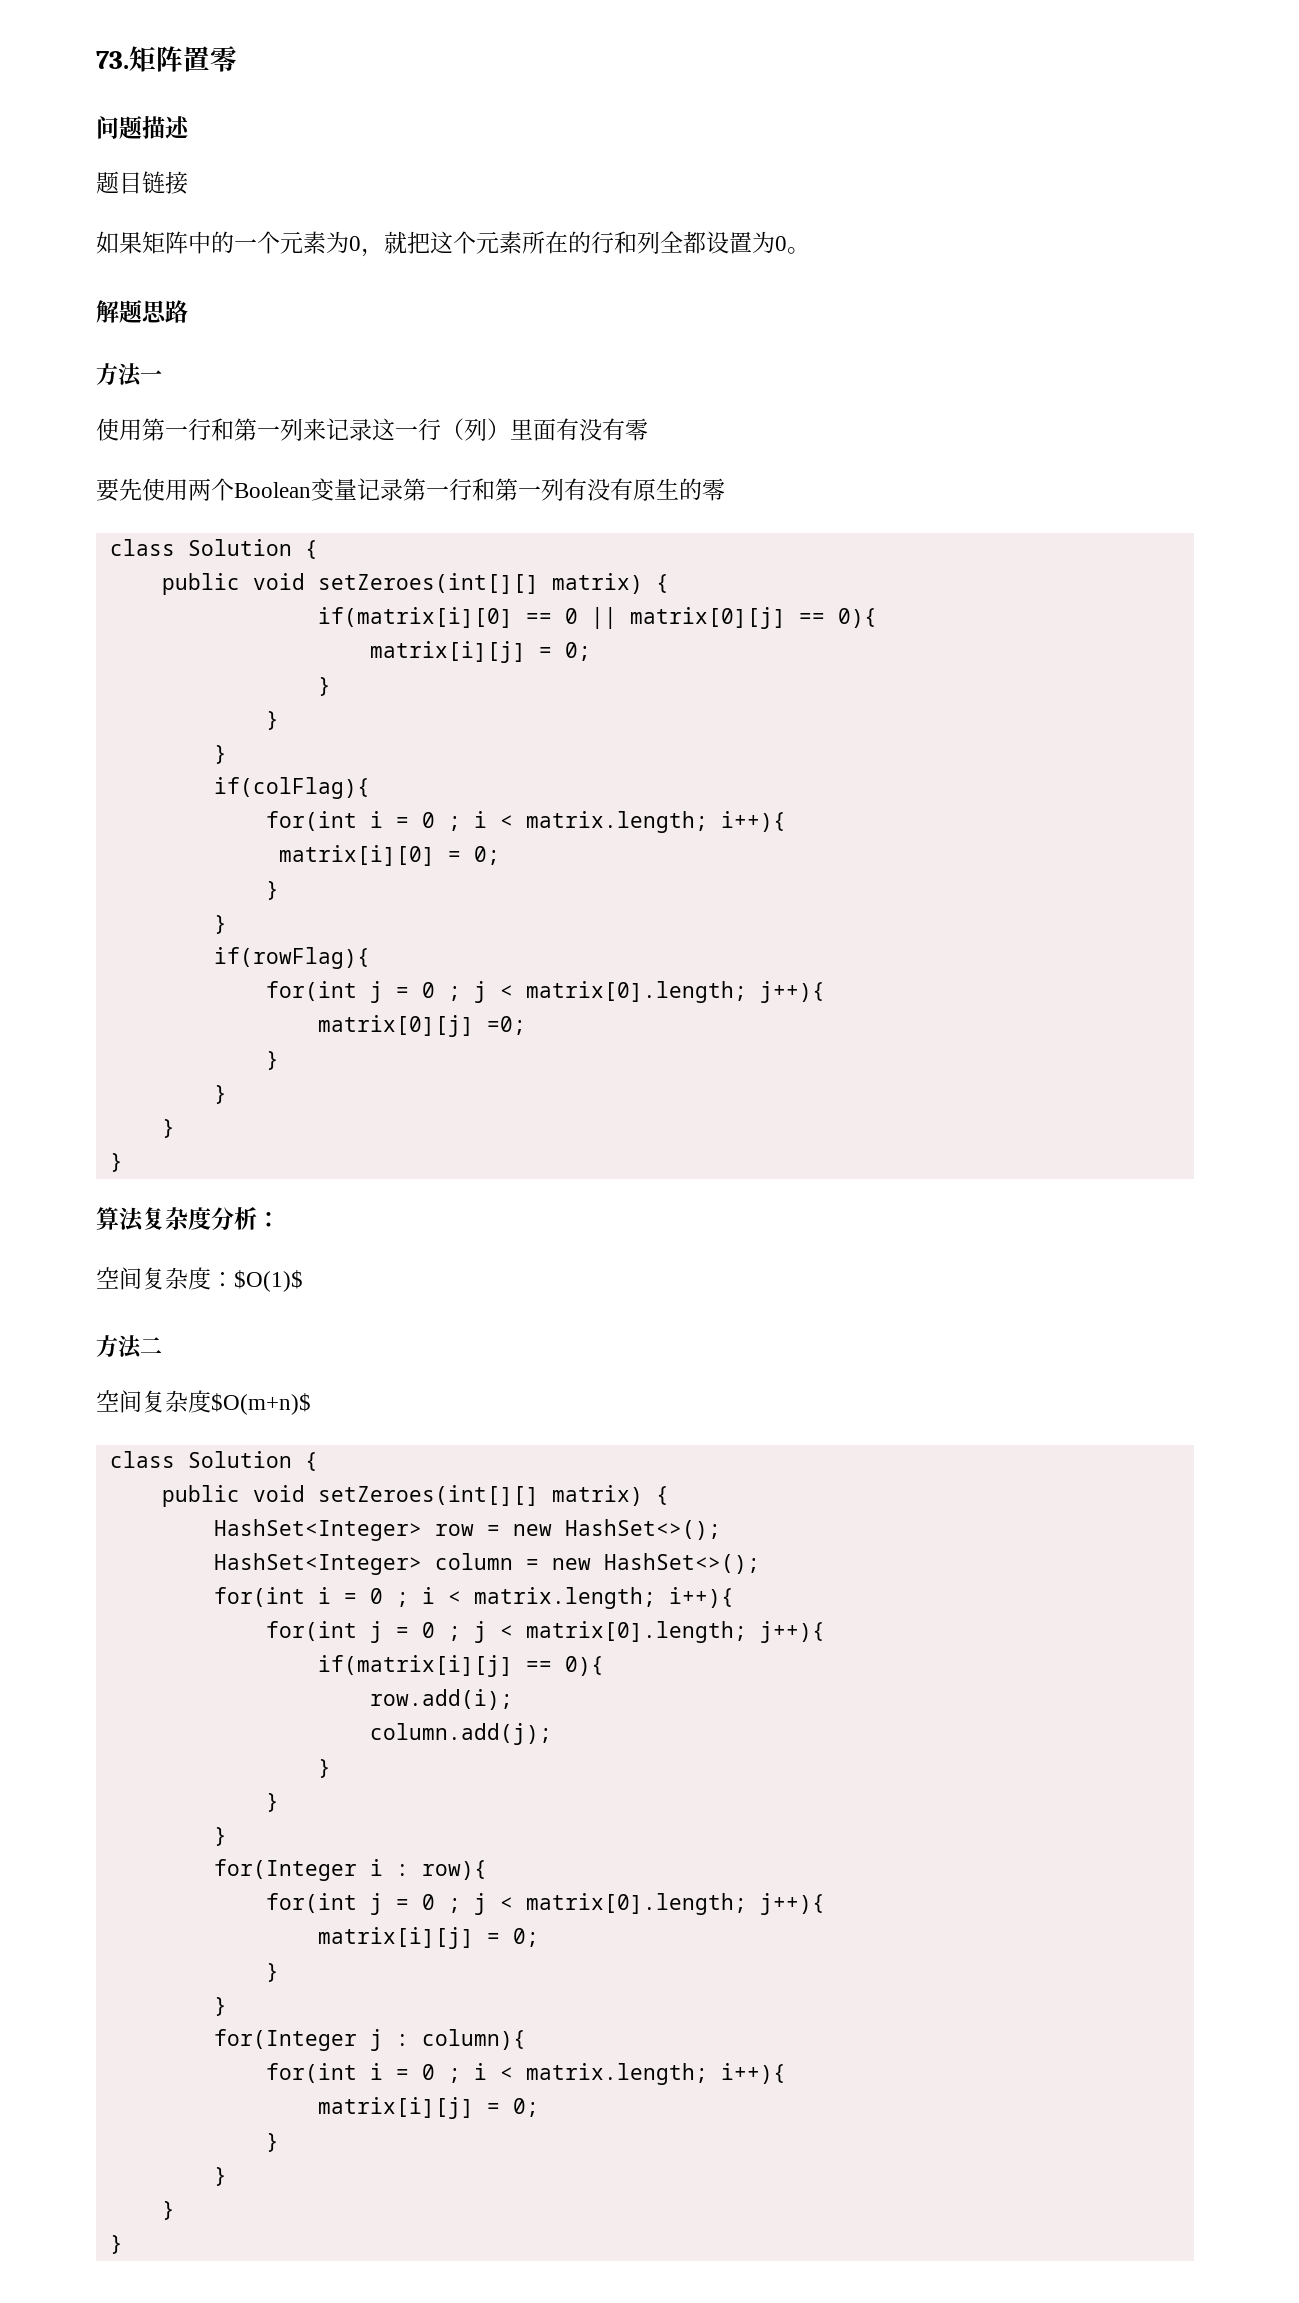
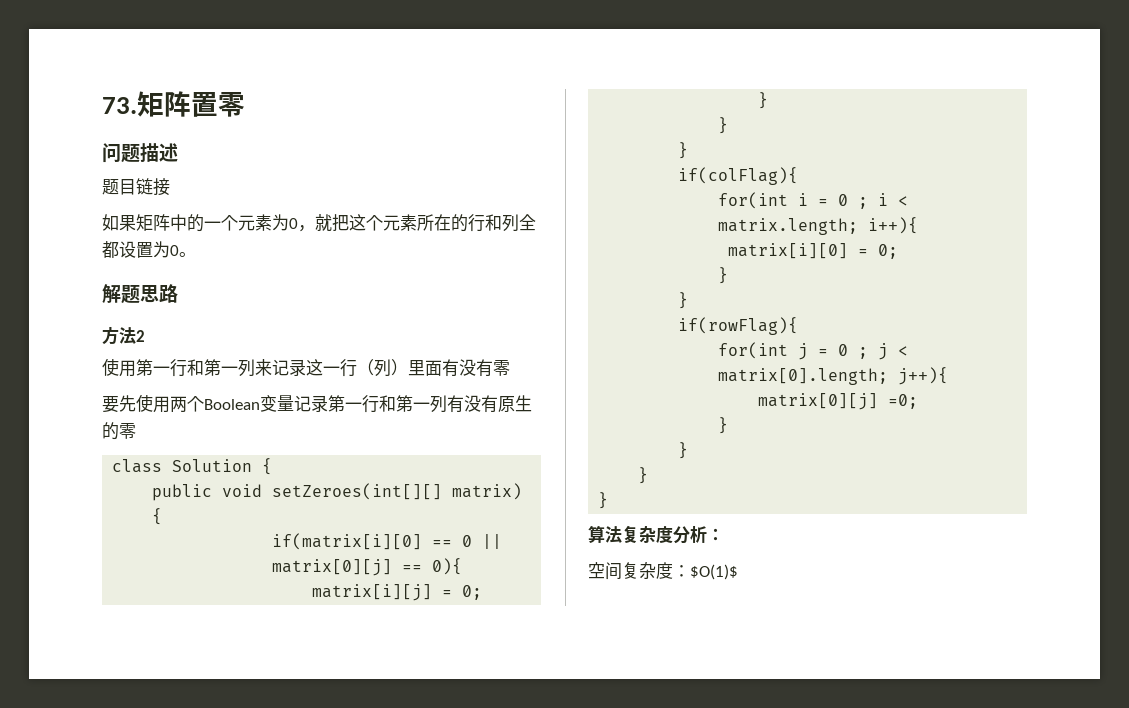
[140,370,162,382] 一 -> [136,330,145,342] 2
[96,1335,162,1359] [96,1390,311,1415] [109,1451,318,1471] [161,1485,669,1507] [213,1519,721,1541] [213,1553,760,1575] [213,1587,734,1609] [265,1621,825,1643] [317,1655,604,1677] [369,1689,513,1710] [369,1723,552,1745] [317,1759,331,1778] [265,1793,279,1812] [213,1827,227,1846] [213,1859,487,1881] [265,1893,825,1915] [317,1927,539,1949] [265,1963,279,1982] [213,1997,227,2016] [213,2029,526,2051] [265,2063,786,2085] [317,2097,539,2119] [265,2133,279,2152] [213,2167,227,2186] [161,2201,175,2220] [109,2235,123,2254] // 方法二 // 空间复杂度$O(m+n)$ // class Solution { // public void setZeroes(int[][] matrix) { // HashSet<Integer> row = new HashSet<>(); // HashSet<Integer> column = new HashSet<>(); // for(int i = 0 ; i < matrix.length; i++){ // for(int j = 0 ; j < matrix[0].length; j++){ // if(matrix[i][j] == 0){ // row.add(i); // column.add(j); // } // } // } // for(Integer i : row){ // for(int j = 0 ; j < matrix[0].length; j++){ // matrix[i][j] = 0; // } // } // for(Integer j : column){ // for(int i = 0 ; i < matrix.length; i++){ // matrix[i][j] = 0; // } // } // } // } -> (738, 572) none

